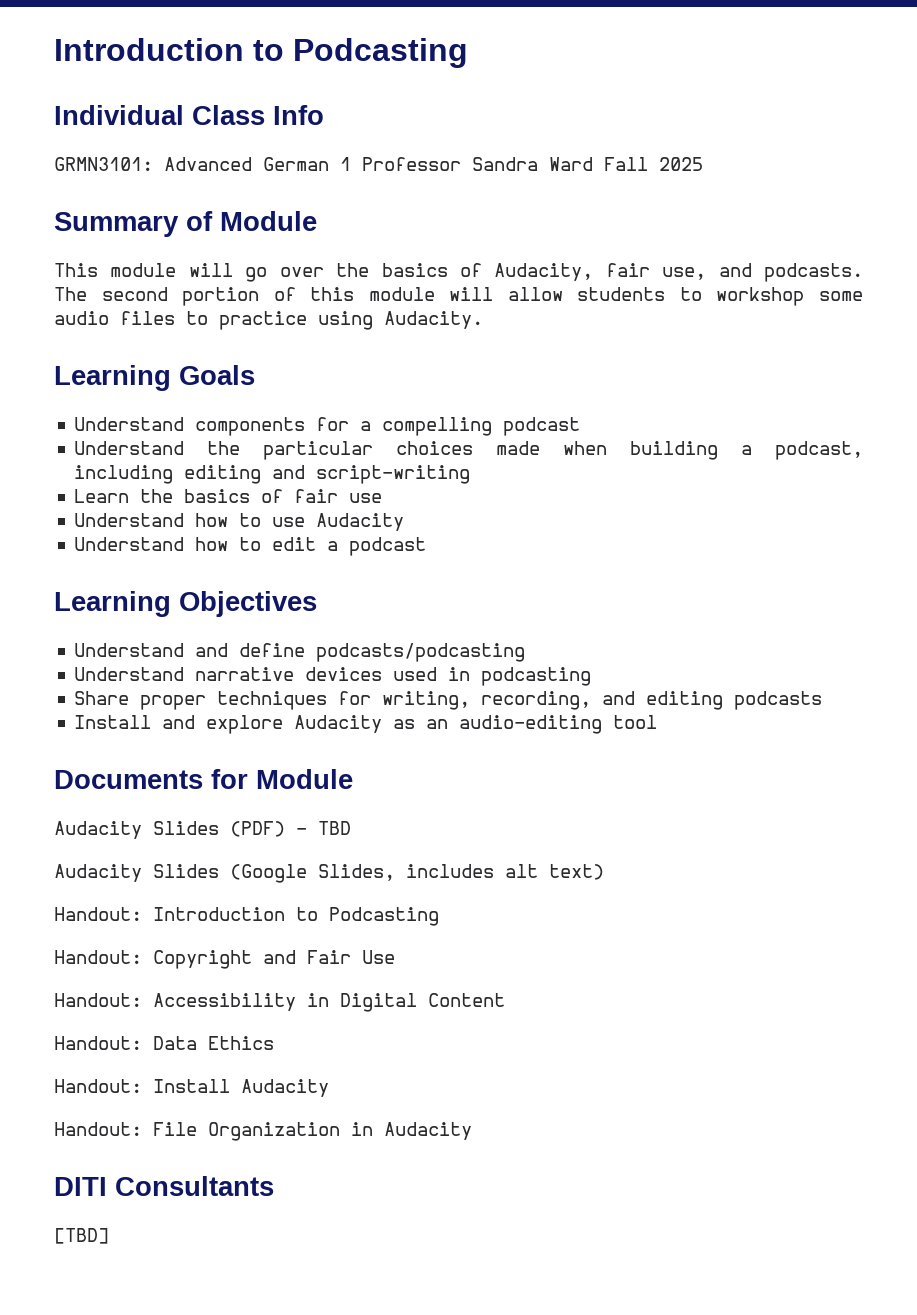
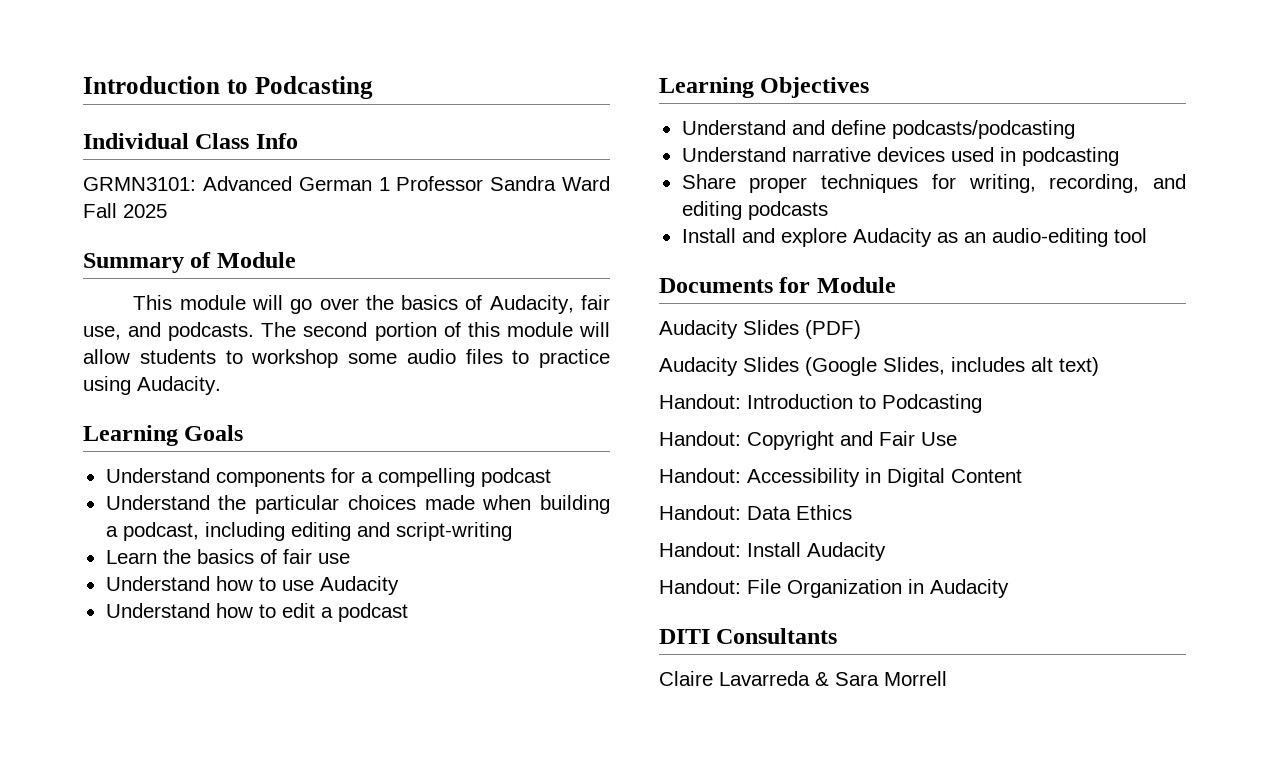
[296,821,351,835] - TBD -> (861, 329) none
[54,1228,109,1244] [TBD] -> [659,671,947,686] Claire Lavarreda & Sara Morrell

